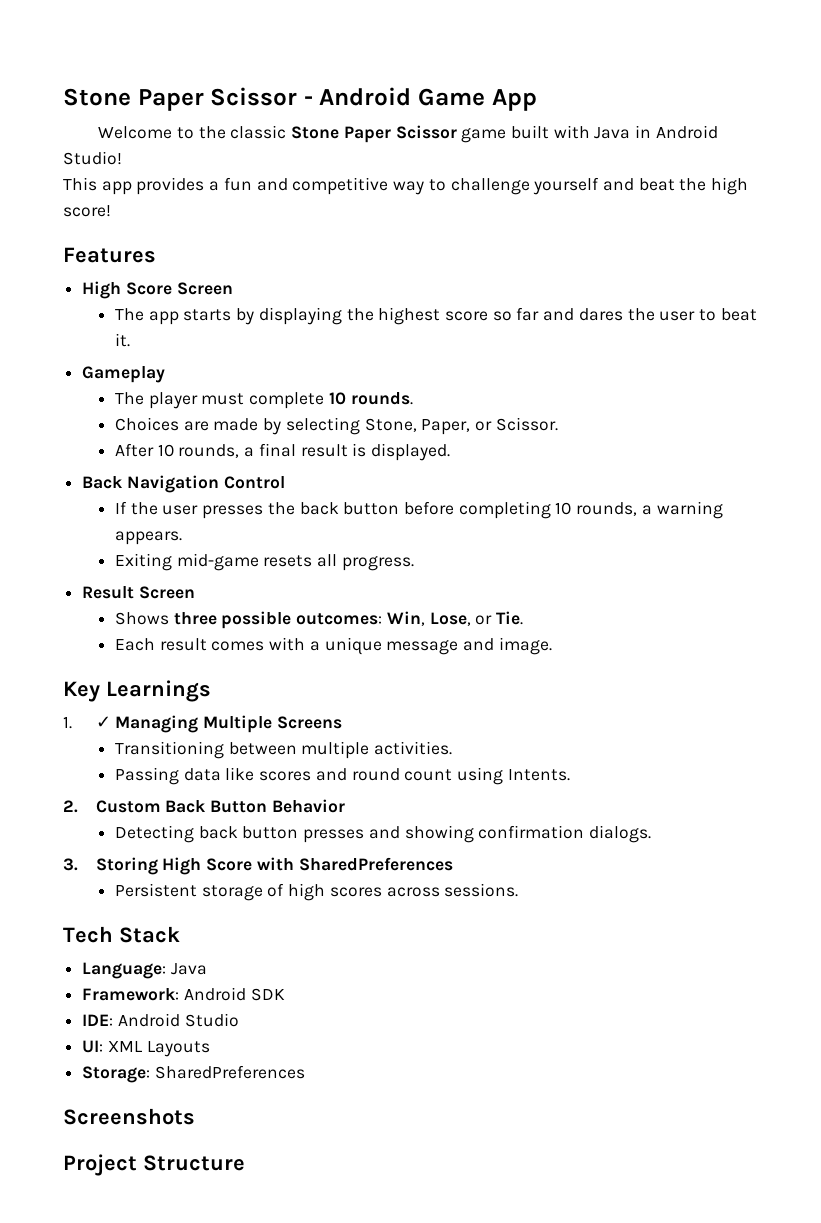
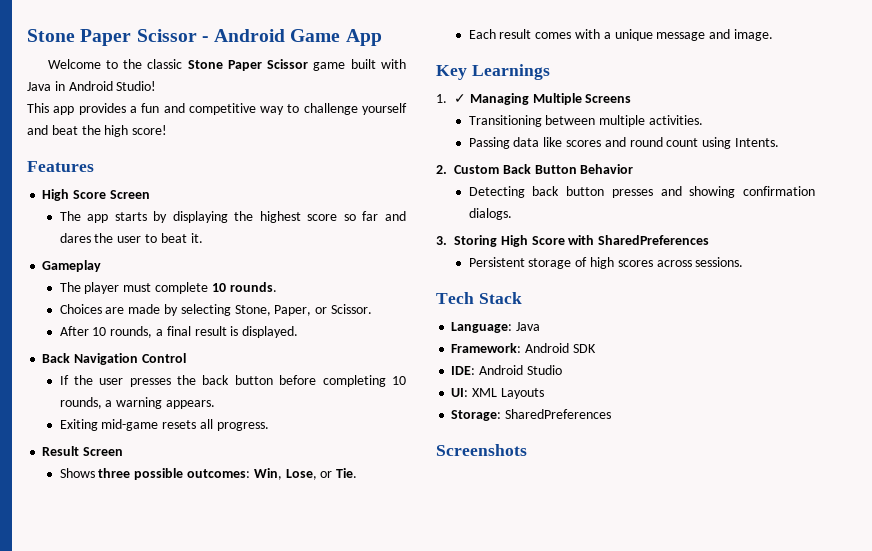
[63,1154,245,1176] // Project Structure -> (527, 450) none

